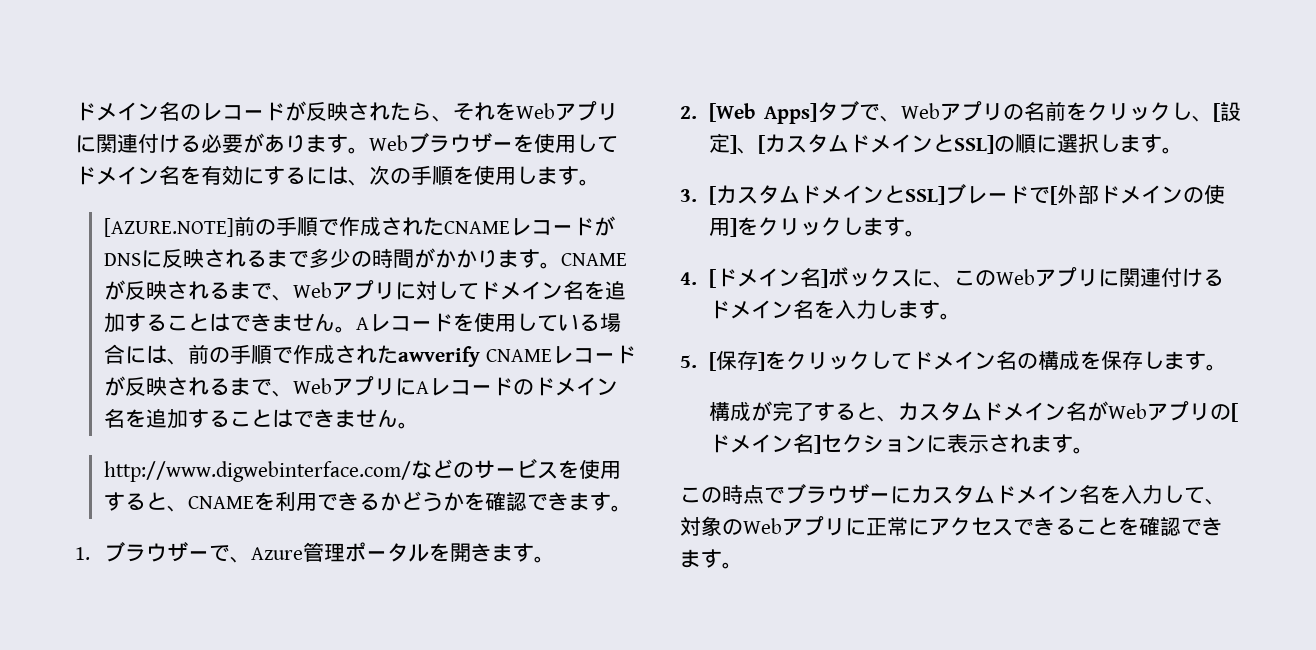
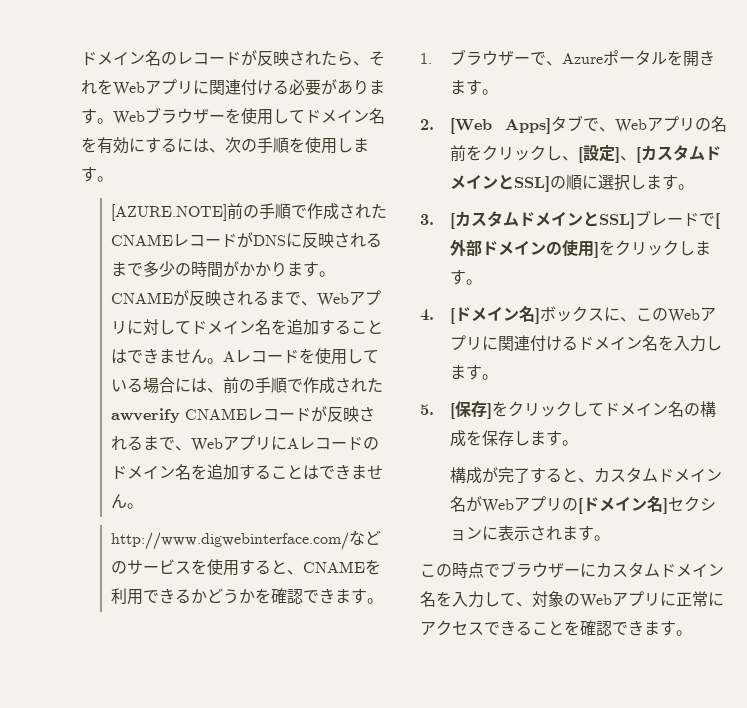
[302,542,345,562] 管理 -> (604, 58) none

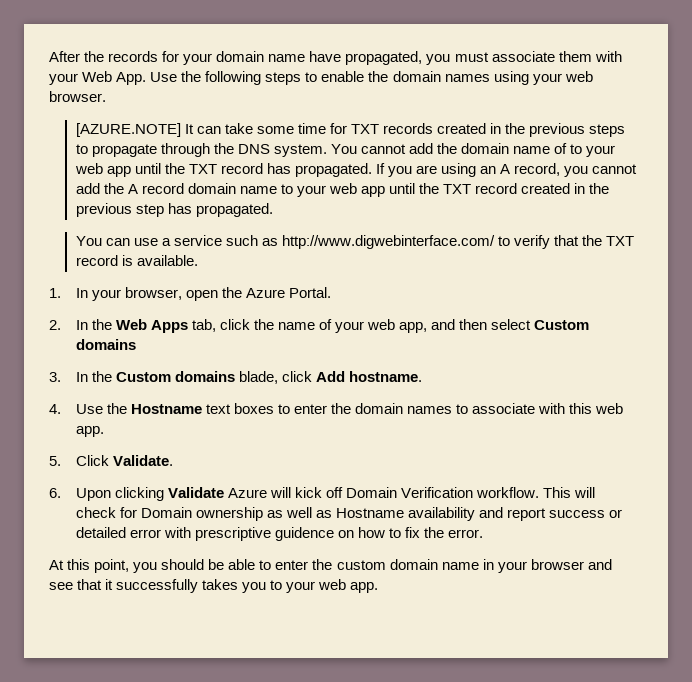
[81,50,385,66] [81,79,385,96] [81,107,385,125] [81,137,369,154] [81,166,113,182] [111,203,388,221] [111,232,383,248] [111,261,336,278] [111,290,382,307] [111,319,384,335] [111,348,380,365] [111,377,384,394] [111,406,376,423] [111,435,380,452] [111,464,384,480] [111,494,144,509] [111,530,382,550] [111,559,382,576] [111,588,384,605] [420,49,716,67] [450,79,499,95] [420,115,727,134] [450,145,722,163] [450,174,695,192] [420,210,721,229] [450,239,712,258] [450,269,483,285] [420,306,717,324] [450,335,723,352] [450,364,499,380] [420,401,717,419] [450,430,579,447] [450,467,723,484] [450,496,717,514] [450,525,611,541] [420,561,724,578] [420,591,724,608] [420,620,692,636] ドメイン名のレコードが反映されたら、それをWebアプリに関連付ける必要があります。Webブラウザーを使用してドメイン名を有効にするには、次の手順を使用します。 // [AZURE.NOTE]前の手順で作成されたCNAMEレコードがDNSに反映されるまで多少の時間がかかります。CNAMEが反映されるまで、Webアプリに対してドメイン名を追加することはできません。Aレコードを使用している場合には、前の手順で作成されたawverify CNAMEレコードが反映されるまで、WebアプリにAレコードのドメイン名を追加することはできません。 // http://www.digwebinterface.com/などのサービスを使用すると、CNAMEを利用できるかどうかを確認できます。 // 1.ブラウザーで、Azureポータルを開きます。 // 2. [Web Apps]タブで、Webアプリの名前をクリックし、[設定]、[カスタムドメインとSSL]の順に選択します。 // 3. [カスタムドメインとSSL]ブレードで[外部ドメインの使用]をクリックします。 // 4. [ドメイン名]ボックスに、このWebアプリに関連付けるドメイン名を入力します。 // 5. [保存]をクリックしてドメイン名の構成を保存します。 // 構成が完了すると、カスタムドメイン名がWebアプリの[ドメイン名]セクションに表示されます。 // この時点でブラウザーにカスタムドメイン名を入力して、対象のWebアプリに正常にアクセスできることを確認できます。 -> [49,51,622,65] [49,71,593,85] [49,91,106,102] [75,123,626,137] [75,143,616,157] [74,163,638,177] [75,183,610,197] [75,203,273,217] [75,235,635,249] [75,255,198,266] [49,287,331,301] [49,319,590,333] [75,339,136,350] [49,371,423,384] [49,403,624,414] [75,426,104,437] [49,455,173,466] [49,487,596,501] [75,507,623,521] [75,527,484,541] [49,559,612,573] [49,579,379,593] After the records for your domain name have propagated, you must associate them with your Web App. Use the following steps to enable the domain names using your web browser. // [AZURE.NOTE] It can take some time for TXT records created in the previous steps to propagate through the DNS system. You cannot add the domain name of to your web app until the TXT record has propagated. If you are using an A record, you cannot add the A record domain name to your web app until the TXT record created in the previous step has propagated. // You can use a service such as http://www.digwebinterface.com/ to verify that the TXT record is available. // 1. In your browser, open the Azure Portal. // 2. In the Web Apps tab, click the name of your web app, and then select Custom domains // 3. In the Custom domains blade, click Add hostname. // 4. Use the Hostname text boxes to enter the domain names to associate with this web app. // 5. Click Validate. // 6. Upon clicking Validate Azure will kick off Domain Verification workflow. This will check for Domain ownership as well as Hostname availability and report success or detailed error with prescriptive guidence on how to fix the error. // At this point, you should be able to enter the custom domain name in your browser and see that it successfully takes you to your web app.

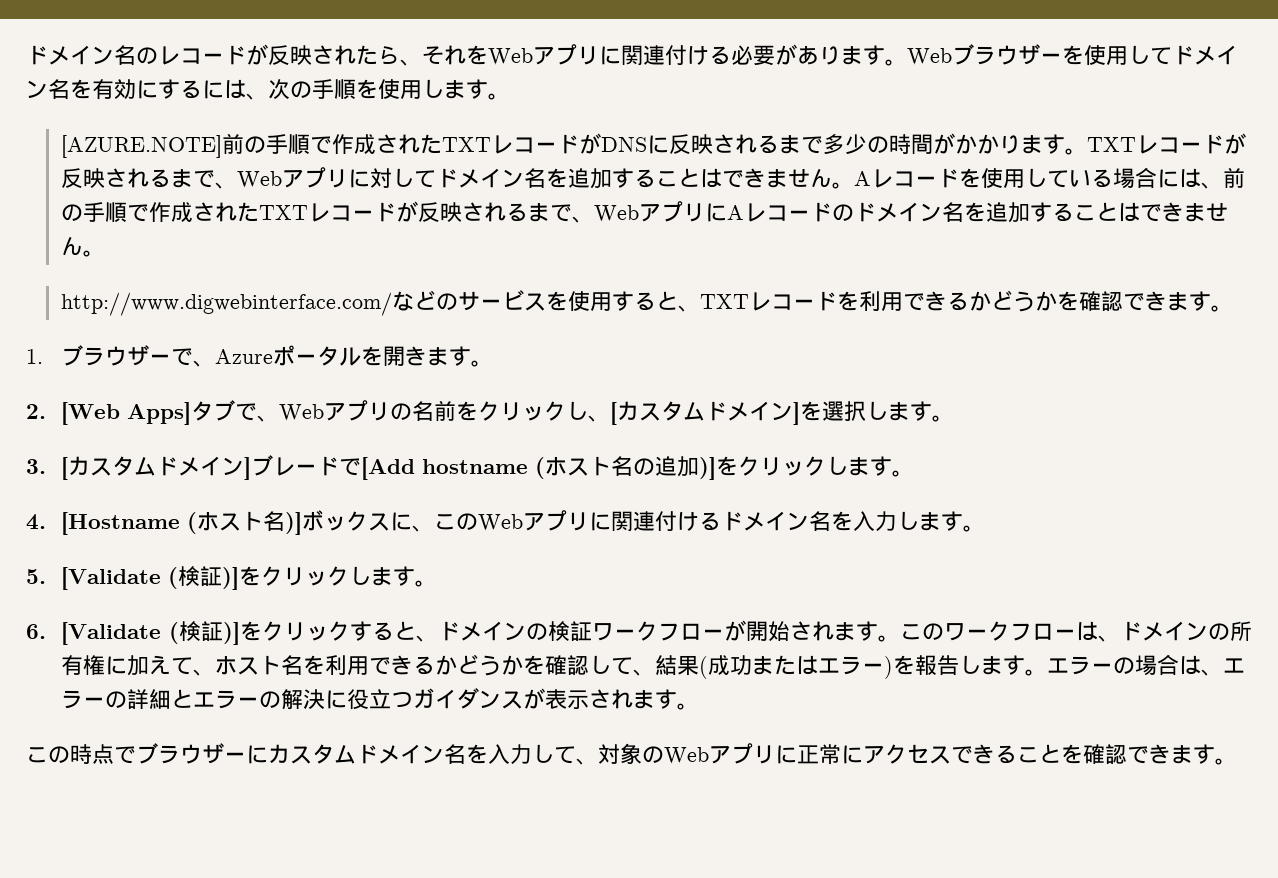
[49,51,622,65] [49,71,593,85] [49,91,106,102] [75,123,626,137] [75,143,616,157] [74,163,638,177] [75,183,610,197] [75,203,273,217] [75,235,635,249] [75,255,198,266] [49,287,331,301] [49,319,590,333] [75,339,136,350] [49,371,423,384] [49,403,624,414] [75,426,104,437] [49,455,173,466] [49,487,596,501] [75,507,623,521] [75,527,484,541] [49,559,612,573] [49,579,379,593] After the records for your domain name have propagated, you must associate them with your Web App. Use the following steps to enable the domain names using your web browser. // [AZURE.NOTE] It can take some time for TXT records created in the previous steps to propagate through the DNS system. You cannot add the domain name of to your web app until the TXT record has propagated. If you are using an A record, you cannot add the A record domain name to your web app until the TXT record created in the previous step has propagated. // You can use a service such as http://www.digwebinterface.com/ to verify that the TXT record is available. // 1. In your browser, open the Azure Portal. // 2. In the Web Apps tab, click the name of your web app, and then select Custom domains // 3. In the Custom domains blade, click Add hostname. // 4. Use the Hostname text boxes to enter the domain names to associate with this web app. // 5. Click Validate. // 6. Upon clicking Validate Azure will kick off Domain Verification workflow. This will check for Domain ownership as well as Hostname availability and report success or detailed error with prescriptive guidence on how to fix the error. // At this point, you should be able to enter the custom domain name in your browser and see that it successfully takes you to your web app. -> [26,44,1238,66] [26,79,510,100] [60,133,1246,158] [60,167,1245,189] [60,201,1228,223] [60,236,105,257] [60,290,1233,316] [26,345,493,367] [26,400,954,425] [26,455,914,480] [26,510,985,535] [26,566,437,590] [26,620,1252,645] [60,654,1245,679] [60,688,699,710] [26,743,1237,765] ドメイン名のレコードが反映されたら、それをWebアプリに関連付ける必要があります。Webブラウザーを使用してドメイン名を有効にするには、次の手順を使用します。 // [AZURE.NOTE]前の手順で作成されたTXTレコードがDNSに反映されるまで多少の時間がかかります。TXTレコードが反映されるまで、Webアプリに対してドメイン名を追加することはできません。Aレコードを使用している場合には、前の手順で作成されたTXTレコードが反映されるまで、WebアプリにAレコードのドメイン名を追加することはできません。 // http://www.digwebinterface.com/などのサービスを使用すると、TXTレコードを利用できるかどうかを確認できます。 // 1.ブラウザーで、Azureポータルを開きます。 // 2. [Web Apps]タブで、Webアプリの名前をクリックし、[カスタムドメイン]を選択します。 // 3. [カスタムドメイン]ブレードで[Add hostname (ホスト名の追加)]をクリックします。 // 4. [Hostname (ホスト名)]ボックスに、このWebアプリに関連付けるドメイン名を入力します。 // 5. [Validate (検証)]をクリックします。 // 6. [Validate (検証)]をクリックすると、ドメインの検証ワークフローが開始されます。このワークフローは、ドメインの所有権に加えて、ホスト名を利用できるかどうかを確認して、結果(成功またはエラー)を報告します。エラーの場合は、エラーの詳細とエラーの解決に役立つガイダンスが表示されます。 // この時点でブラウザーにカスタムドメイン名を入力して、対象のWebアプリに正常にアクセスできることを確認できます。

